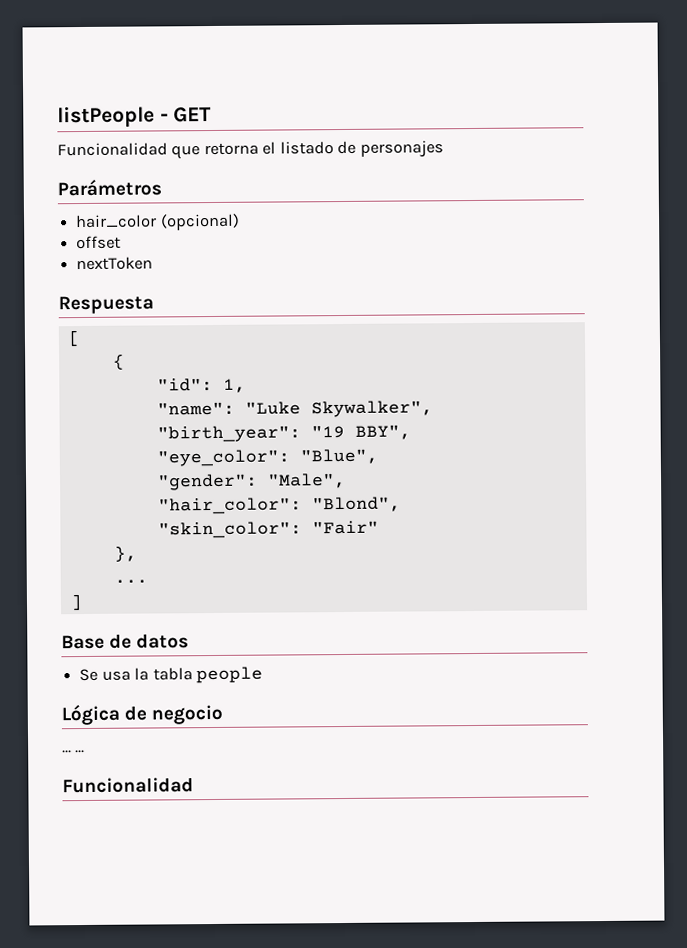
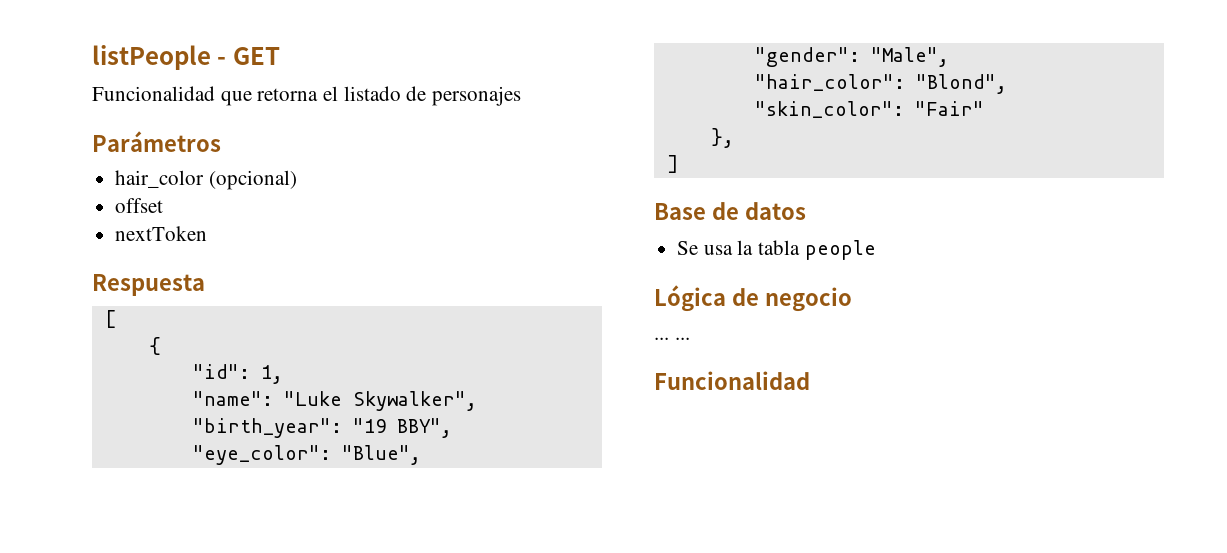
[113,579,148,584] // ... -> (734, 138) none

